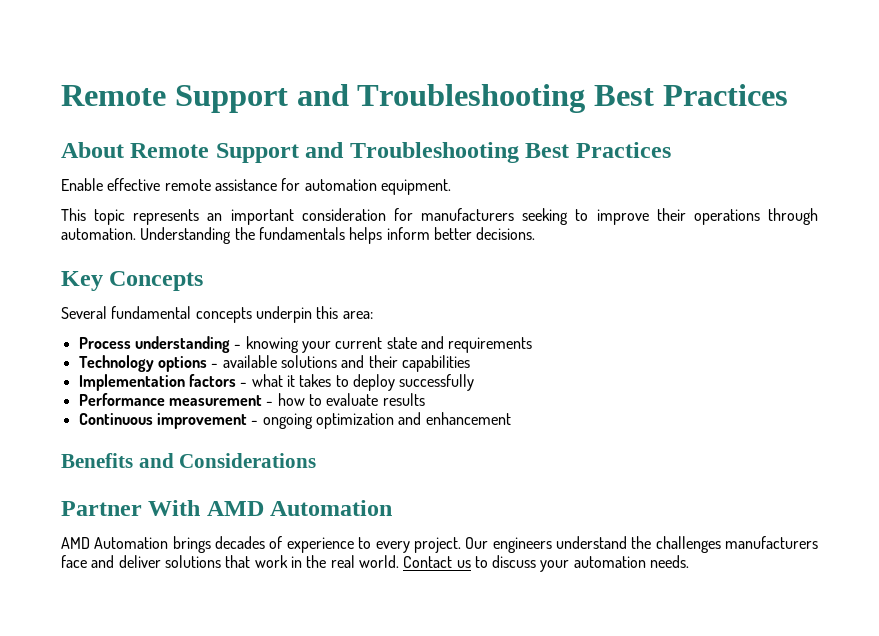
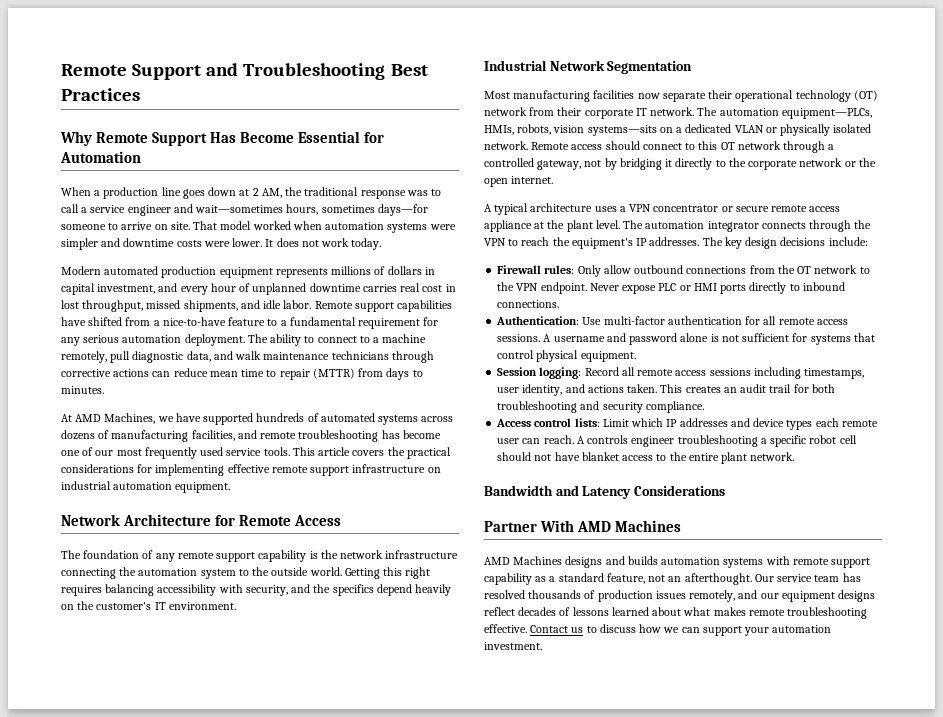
[61,84,788,113] [61,142,671,163] [61,178,451,195] [61,208,819,225] [61,227,536,244] [61,271,204,291] [61,306,373,323] [78,336,533,353] [78,355,470,372] [78,374,475,391] [78,393,425,406] [78,412,511,429] [61,453,174,468] Remote Support and Troubleshooting Best Practices // About Remote Support and Troubleshooting Best Practices // Enable effective remote assistance for automation equipment. // This topic represents an important consideration for manufacturers seeking to improve their operations through automation. Understanding the fundamentals helps inform better decisions. // Key Concepts // Several fundamental concepts underpin this area: // Process understanding - knowing your current state and requirements // Technology options - available solutions and their capabilities // Implementation factors - what it takes to deploy successfully // Performance measurement - how to evaluate results // Continuous improvement - ongoing optimization and enhancement // Benefits and -> [61,63,428,80] [61,88,140,101] [60,131,385,146] [60,151,141,163] [61,187,442,199] [61,204,428,216] [61,221,456,233] [61,238,382,250] [61,266,435,278] [61,283,456,295] [61,300,453,312] [61,317,439,329] [61,334,427,346] [61,351,434,363] [61,368,423,380] [61,386,104,394] [61,413,454,425] [61,430,441,442] [61,447,451,459] [61,464,441,476] [61,481,231,493] [61,514,342,526] [61,550,459,562] [61,567,431,579] [61,584,452,596] [61,601,236,610] [484,60,693,74] [484,90,878,102] [484,107,872,119] [484,124,872,136] [484,141,835,153] [484,158,876,170] [484,176,554,187] [484,203,841,215] [484,220,872,232] [484,237,868,249] [497,265,870,277] [497,282,845,294] [497,300,560,308] [496,316,848,325] [497,333,875,345] [497,350,636,362] [497,367,865,379] [497,384,835,396] [497,401,704,413] [496,418,878,430] [497,435,857,447] [497,452,795,464] [484,485,632,499] Remote Support and Troubleshooting Best Practices // Why Remote Support Has Become Essential for Automation // When a production line goes down at 2 AM, the traditional response was to call a service engineer and wait—sometimes hours, sometimes days—for someone to arrive on site. That model worked when automation systems were simpler and downtime costs were lower. It does not work today. // Modern automated production equipment represents millions of dollars in capital investment, and every hour of unplanned downtime carries real cost in lost throughput, missed shipments, and idle labor. Remote support capabilities have shifted from a nice-to-have feature to a fundamental requirement for any serious automation deployment. The ability to connect to a machine remotely, pull diagnostic data, and walk maintenance technicians through corrective actions can reduce mean time to repair (MTTR) from days to minutes. // At AMD Machines, we have supported hundreds of automated systems across dozens of manufacturing facilities, and remote troubleshooting has become one of our most frequently used service tools. This article covers the practical considerations for implementing effective remote support infrastructure on industrial automation equipment. // Network Architecture for Remote Access // The foundation of any remote support capability is the network infrastructure connecting the automation system to the outside world. Getting this right requires balancing accessibility with security, and the specifics depend heavily on the customer's IT environment. // Industrial Network Segmentation // Most manufacturing facilities now separate their operational technology (OT) network from their corporate IT network. The automation equipment—PLCs, HMIs, robots, vision systems—sits on a dedicated VLAN or physically isolated network. Remote access should connect to this OT network through a controlled gateway, not by bridging it directly to the corporate network or the open internet. // A typical architecture uses a VPN concentrator or secure remote access appliance at the plant level. The automation integrator connects through the VPN to reach the equipment's IP addresses. The key design decisions include: // Firewall rules: Only allow outbound connections from the OT network to the VPN endpoint. Never expose PLC or HMI ports directly to inbound connections. // Authentication: Use multi-factor authentication for all remote access sessions. A username and password alone is not sufficient for systems that control physical equipment. // Session logging: Record all remote access sessions including timestamps, user identity, and actions taken. This creates an audit trail for both troubleshooting and security compliance. // Access control lists: Limit which IP addresses and device types each remote user can reach. A controls engineer troubleshooting a specific robot cell should not have blanket access to the entire plant network. // Bandwidth and Latency
[270,500,393,516] [61,536,818,553] [61,555,537,568] Automation // AMD Automation brings decades of experience to every project. Our engineers understand the challenges manufacturers face and deliver solutions that work in the real world. Contact us to discuss -> [615,520,682,532] [484,556,871,568] [484,573,861,585] [484,590,876,602] [484,607,868,619] [484,624,742,636] Machines // AMD Machines designs and builds automation systems with remote support capability as a standard feature, not an afterthought. Our service team has resolved thousands of production issues remotely, and our equipment designs reflect decades of lessons learned about what makes remote troubleshooting effective. Contact us to discuss how we can support
[650,555,690,568] needs. -> [484,642,542,650] investment.

